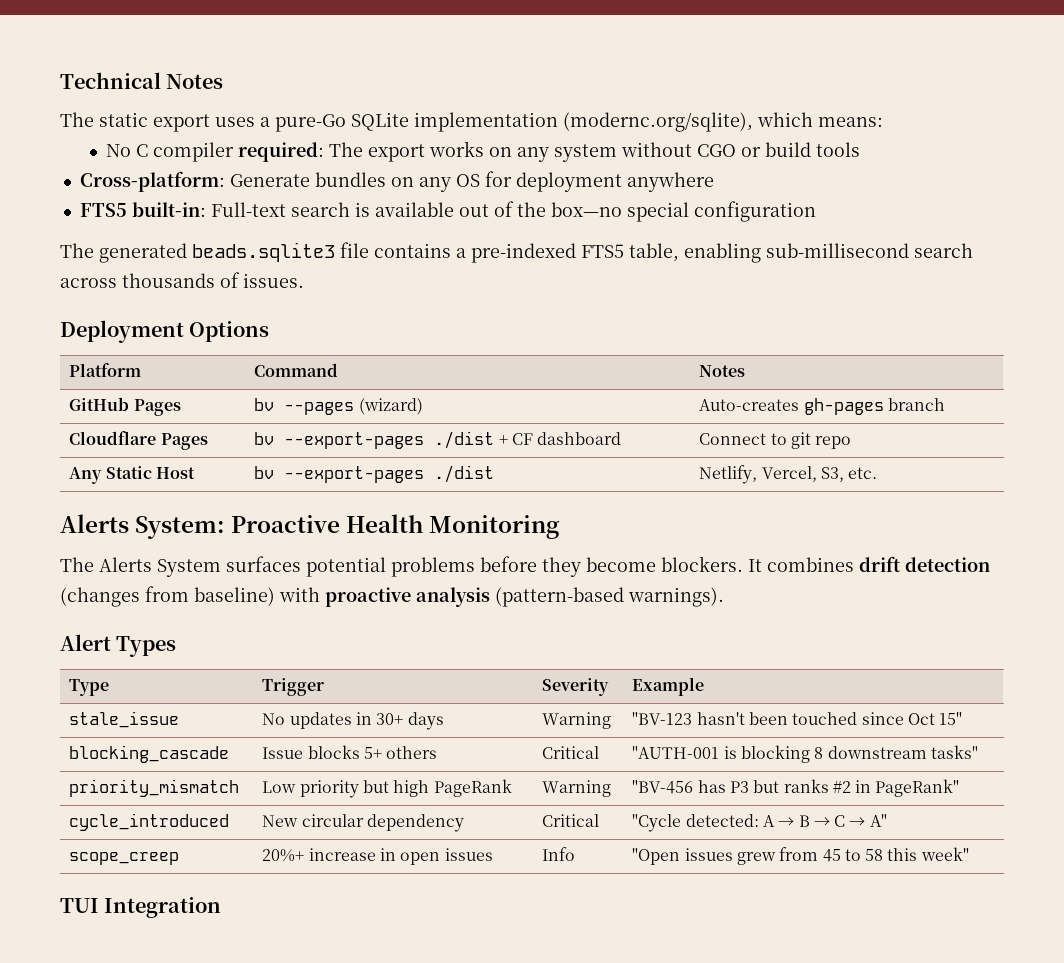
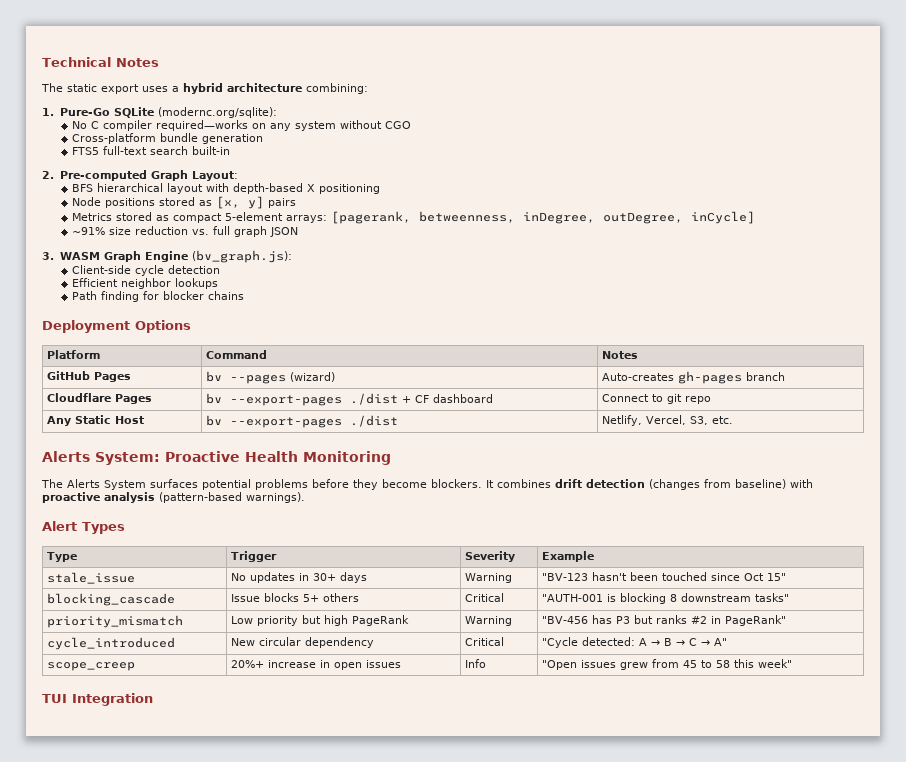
[275,112,883,132] pure-Go SQLite implementation (modernc.org/sqlite), which means: -> [183,83,368,94] [42,107,278,118] hybrid architecture combining: // 1. Pure-Go SQLite (modernc.org/sqlite):
[238,141,485,162] required: The export works -> [156,120,249,131] required—works
[741,142,861,157] [79,171,714,192] [79,201,816,222] [60,242,973,263] [60,272,304,288] or build tools // Cross-platform: Generate bundles on any OS for deployment anywhere // FTS5 built-in: Full-text search is available out of the box—no special configuration // The generated beads.sqlite3 file contains a pre-indexed FTS5 table, enabling sub-millisecond search across thousands of issues. -> [72,133,264,144] [72,146,231,155] [42,170,239,181] [72,183,381,194] [72,196,297,209] [72,211,756,224] [72,226,299,237] [42,250,293,263] [72,265,221,276] [72,278,219,289] [72,291,245,302] // Cross-platform bundle generation // FTS5 full-text search built-in // 2. Pre-computed Graph Layout: // BFS hierarchical layout with depth-based X positioning // Node positions stored as [x, y] pairs // Metrics stored as compact 5-element arrays: [pagerank, betweenness, inDegree, outDegree, inCycle] // ~91% size reduction vs. full graph JSON // 3. WASM Graph Engine (bv_graph.js): // Client-side cycle detection // Efficient neighbor lookups // Path finding for blocker chains

